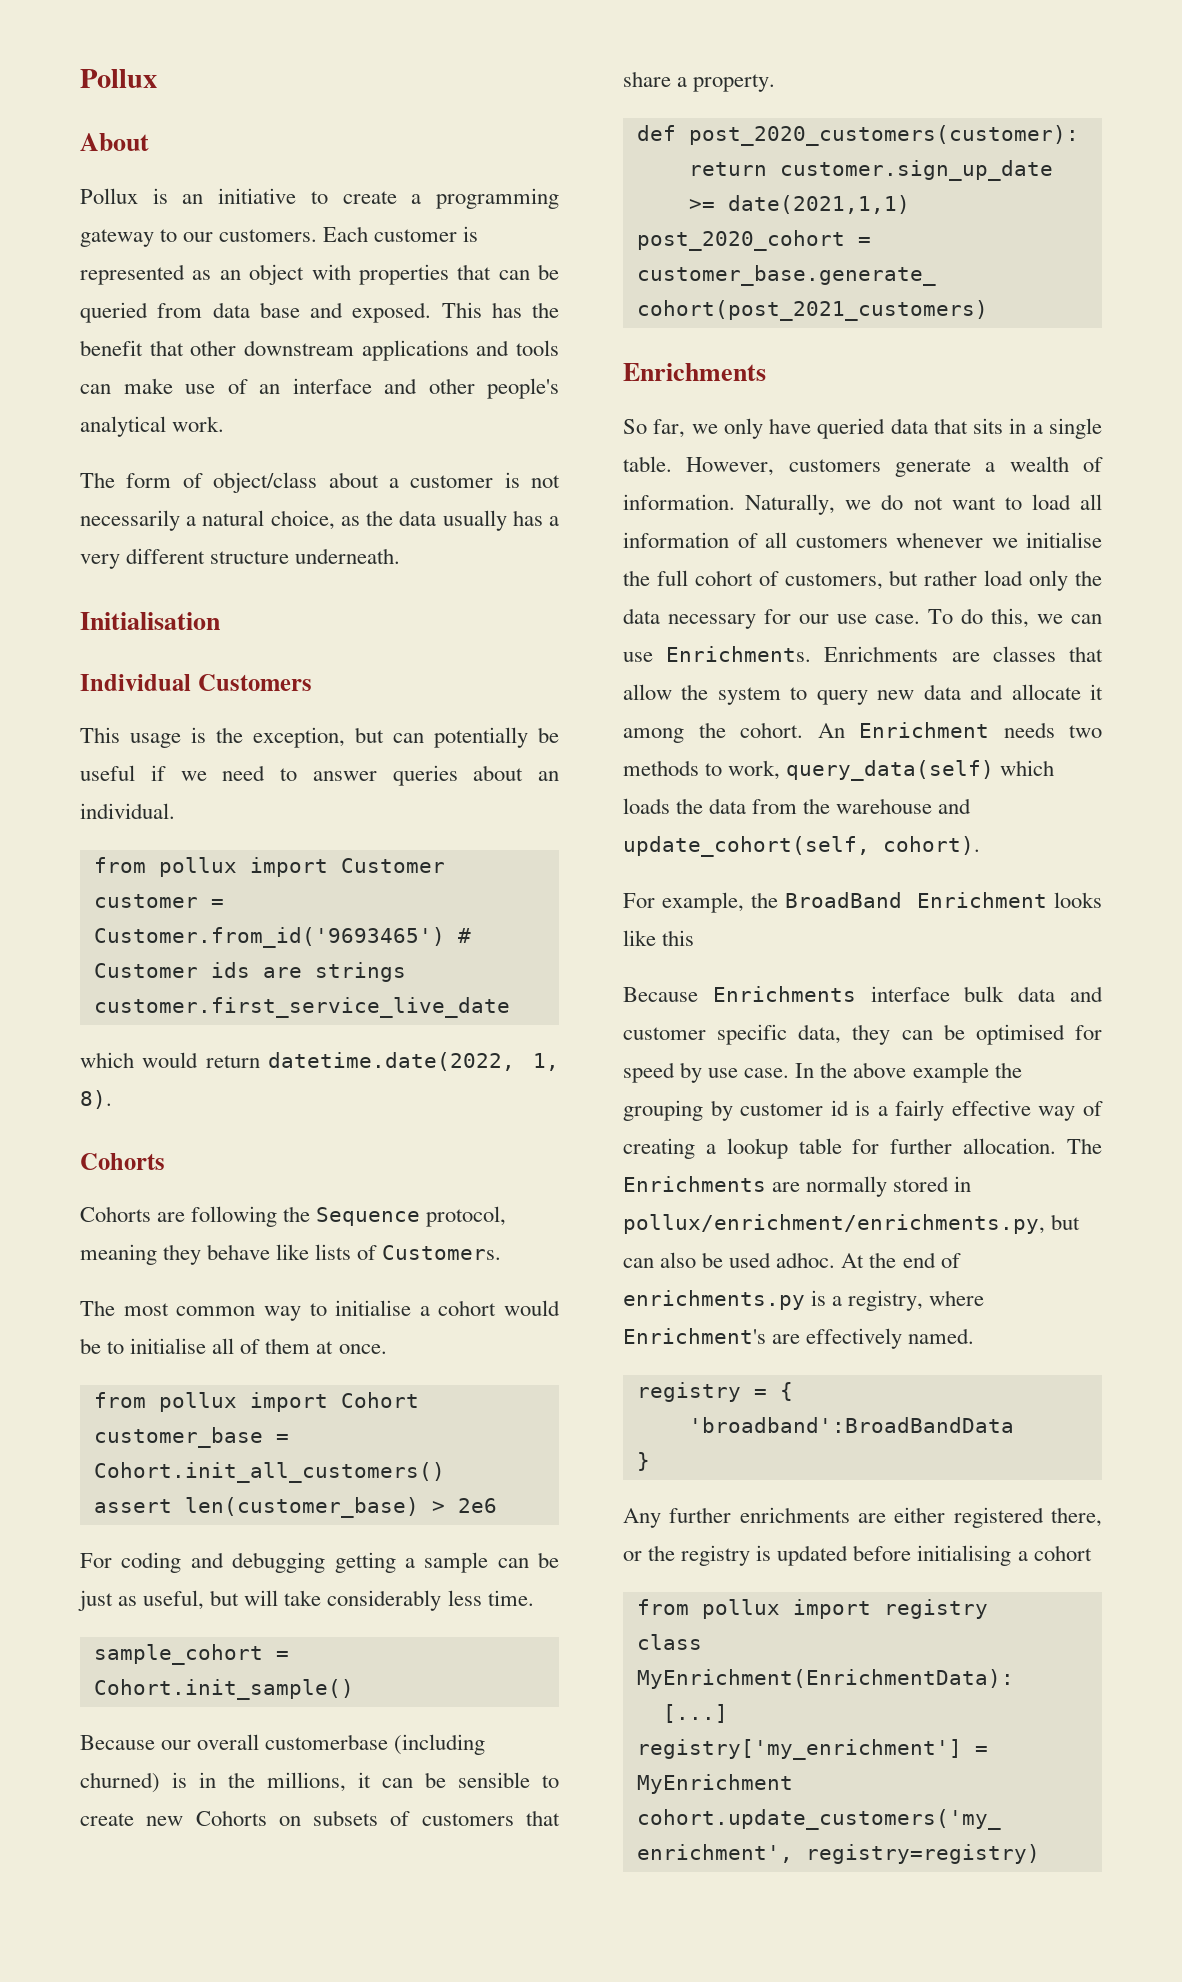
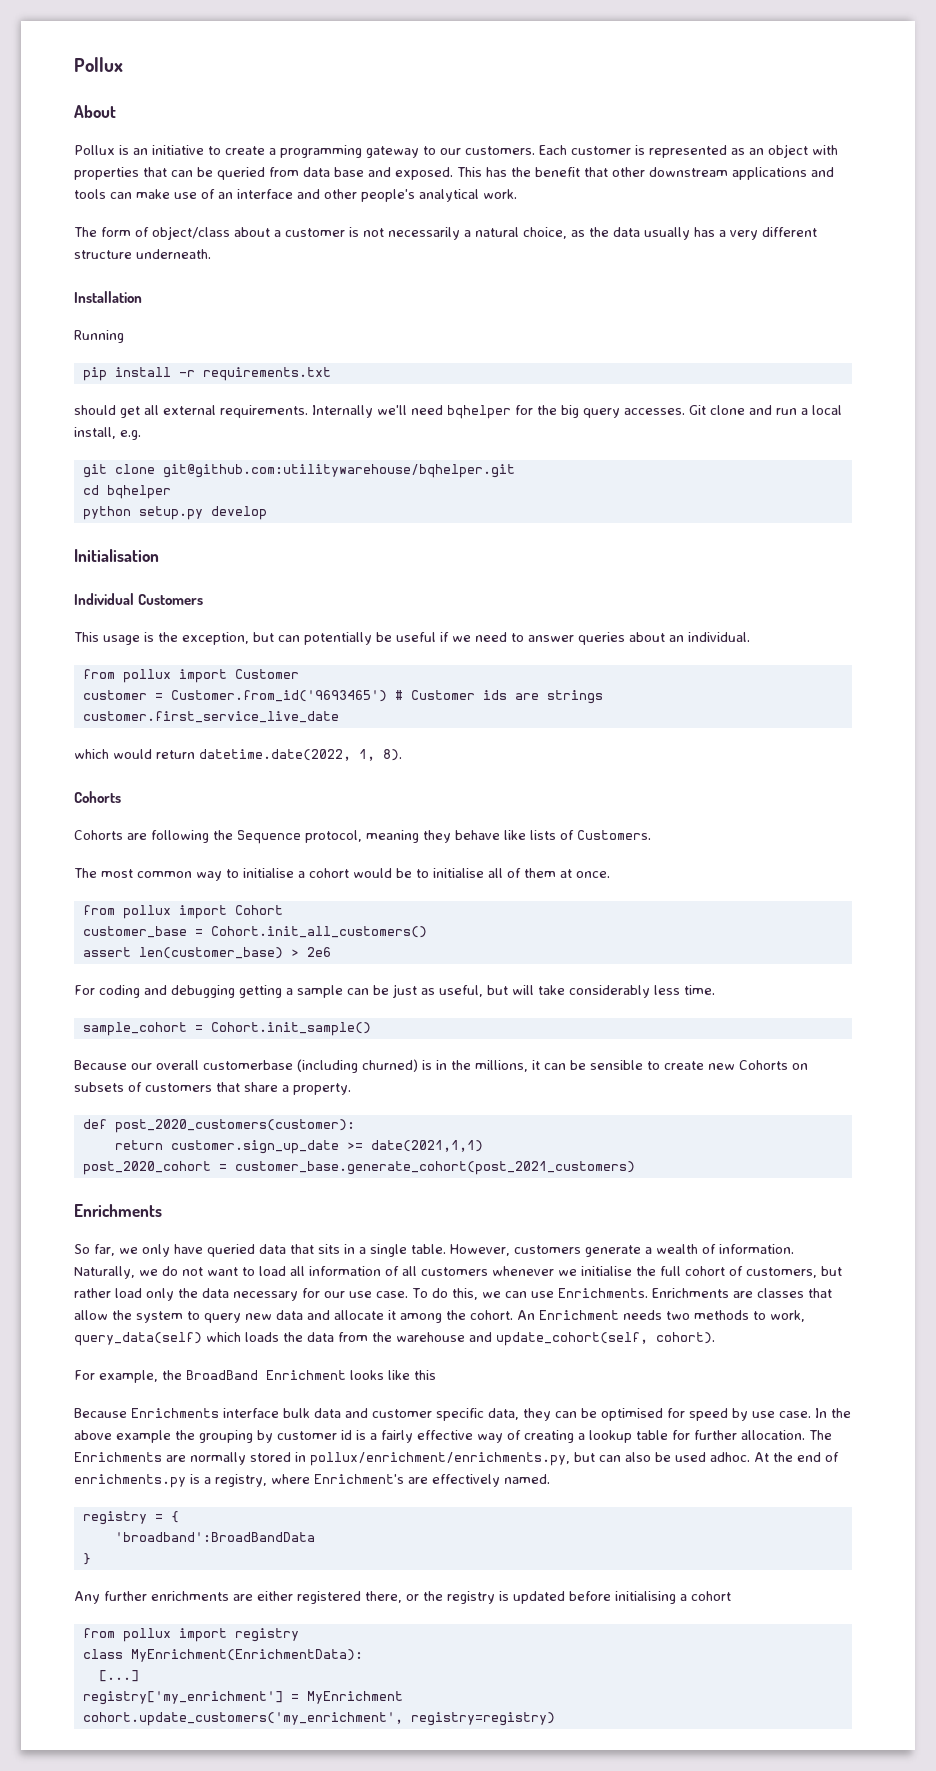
(401, 556) none -> [74,291,142,303] [74,330,124,343] [82,367,331,381] [74,405,842,419] [74,427,141,440] [82,464,515,478] [82,485,171,499] [82,506,267,520] // Installation // Running // pip install -r requirements.txt // should get all external requirements. Internally we'll need bqhelper for the big query accesses. Git clone and run a local install, e.g. // git clone git@github.com:utilitywarehouse/bqhelper.git // cd bqhelper // python setup.py develop

